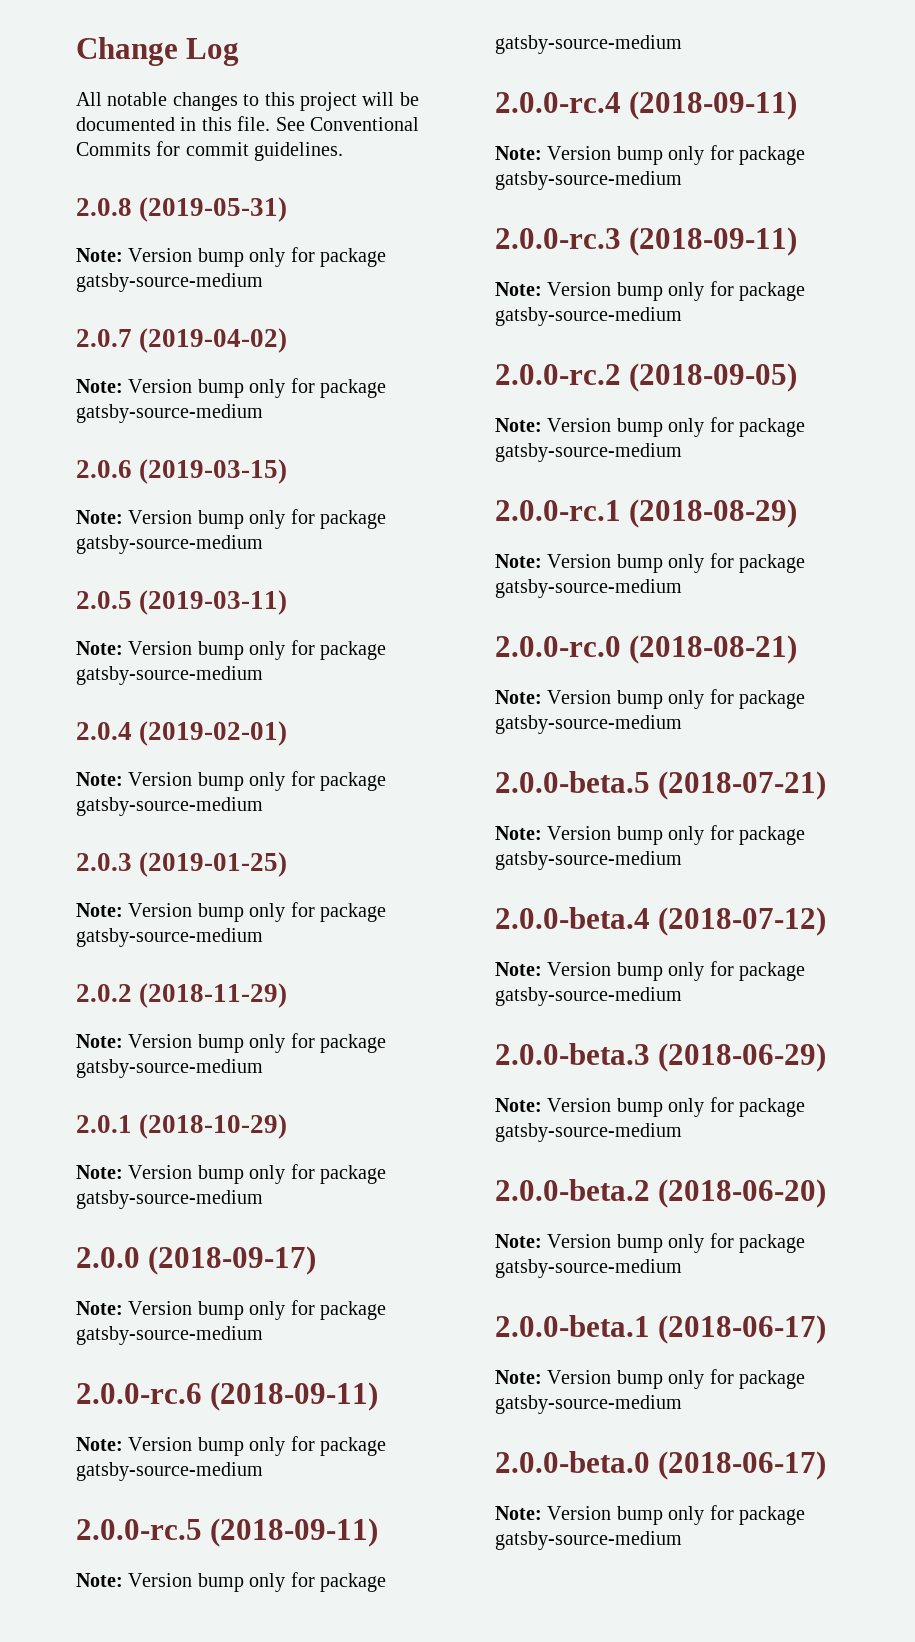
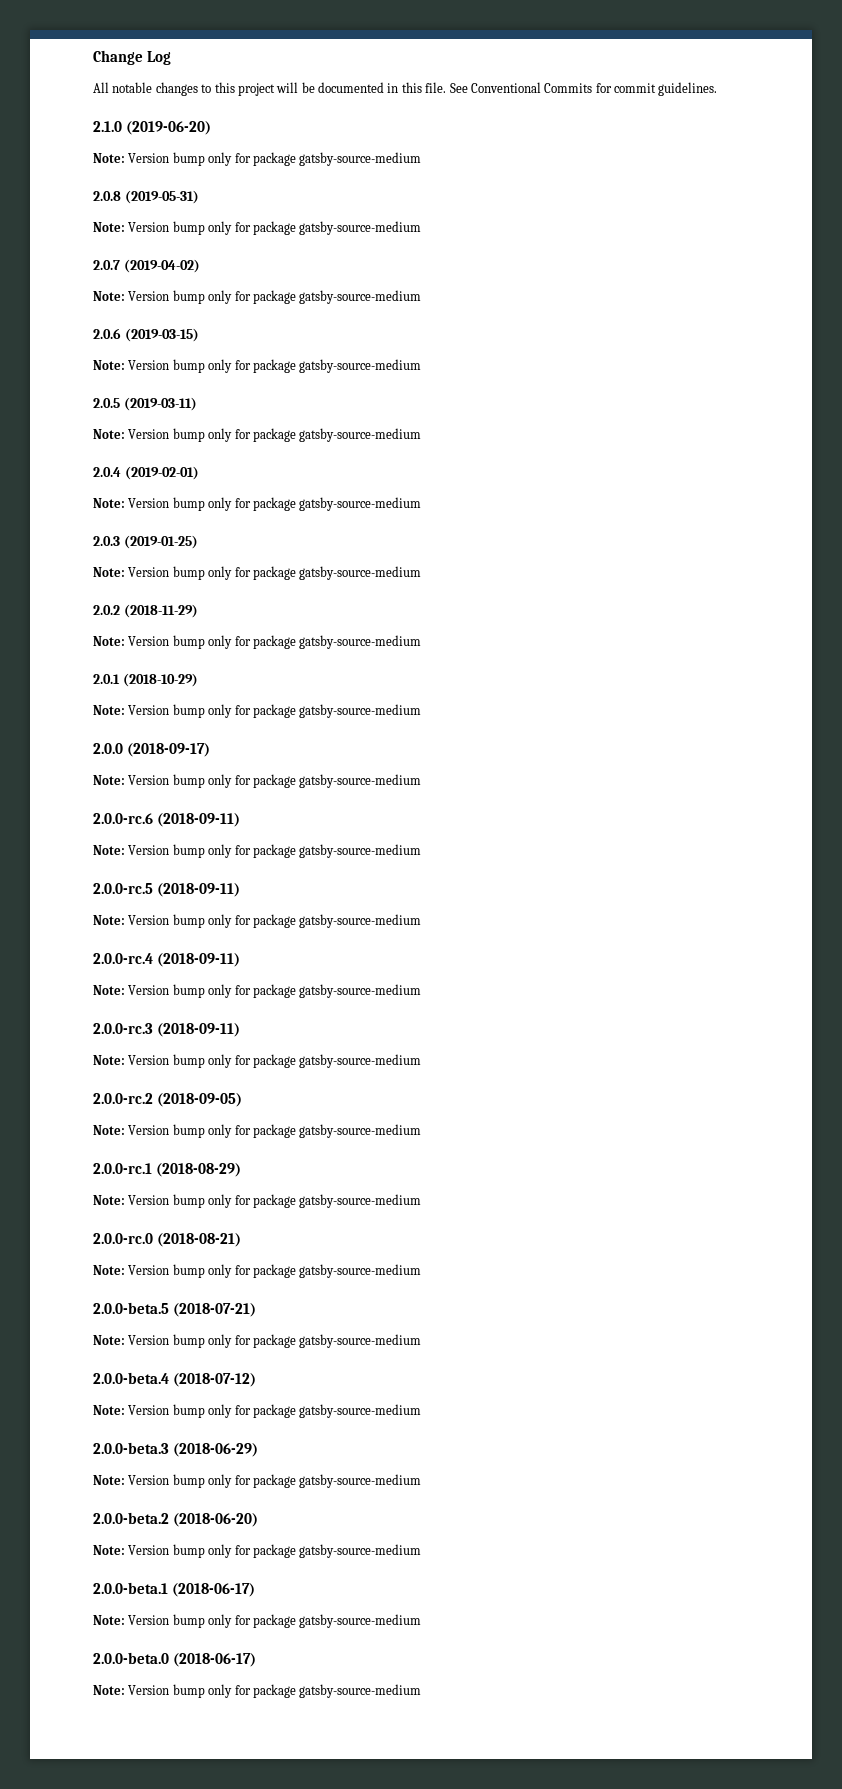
(344, 151) none -> [93,121,211,135] [93,152,422,166] // 2.1.0 (2019-06-20) // Note: Version bump only for package gatsby-source-medium

